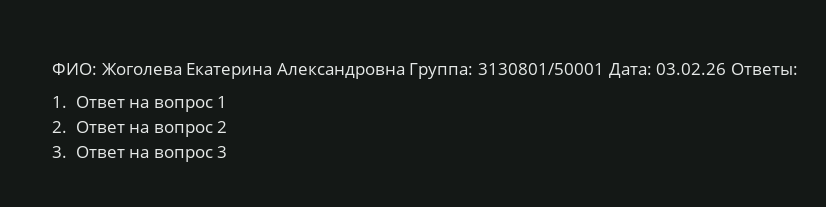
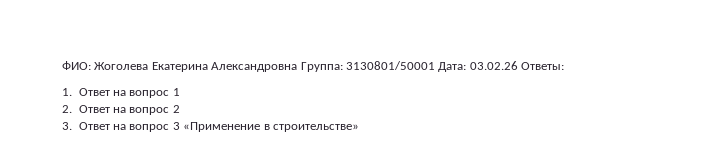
(228, 152) none -> [183,122,359,132] «Применение в строительстве»

